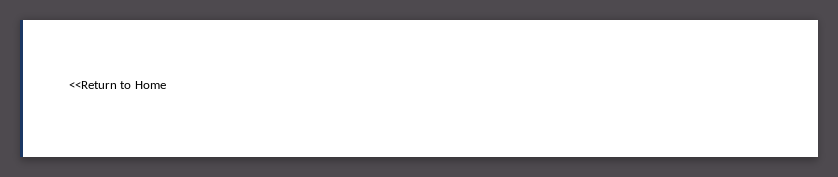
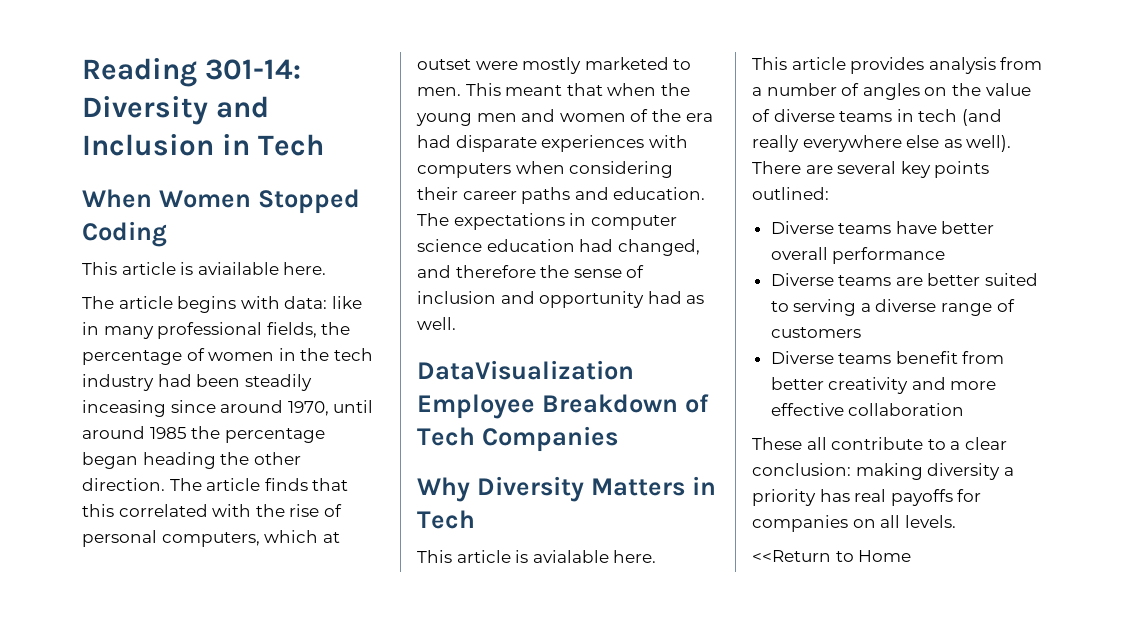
(69, 85) none -> [82,58,301,87] [82,96,269,125] [82,134,324,156] [82,189,360,214] [82,221,167,247] [82,262,327,275] [82,296,362,313] [82,322,351,339] [82,348,373,365] [82,374,312,391] [82,400,374,417] [82,426,325,443] [82,452,301,469] [82,478,349,491] [82,504,342,517] [82,530,340,547] [417,57,692,74] [417,83,690,96] [416,109,713,126] [417,135,688,152] [417,161,674,178] [417,187,706,204] [417,213,677,230] [417,239,700,256] [417,265,645,278] [417,291,705,308] [417,317,456,330] [417,360,634,380] [417,394,709,419] [417,426,618,452] [417,476,716,502] [417,510,475,529] [417,550,657,563] [752,57,1043,74] [752,83,1031,100] [752,109,1002,126] [752,135,1012,152] [752,161,990,178] [752,187,829,200] [770,221,995,234] [770,247,946,264] [770,273,1039,286] [770,299,1015,316] [770,327,861,338] [770,351,1005,364] [770,377,997,394] [770,403,965,416] [752,437,1007,450] [752,463,1014,480] [752,489,982,506] [752,515,956,532] Reading 301-14: Diversity and Inclusion in Tech // When Women Stopped Coding // This article is aviailable here. // The article begins with data: like in many professional fields, the percentage of women in the tech industry had been steadily inceasing since around 1970, until around 1985 the percentage began heading the other direction. The article finds that this correlated with the rise of personal computers, which at outset were mostly marketed to men. This meant that when the young men and women of the era had disparate experiences with computers when considering their career paths and education. The expectations in computer science education had changed, and therefore the sense of inclusion and opportunity had as well. // DataVisualization Employee Breakdown of Tech Companies // Why Diversity Matters in Tech // This article is avialable here. // This article provides analysis from a number of angles on the value of diverse teams in tech (and really everywhere else as well). There are several key points outlined: // Diverse teams have better overall performance // Diverse teams are better suited to serving a diverse range of customers // Diverse teams benefit from better creativity and more effective collaboration // These all contribute to a clear conclusion: making diversity a priority has real payoffs for companies on all levels. //

